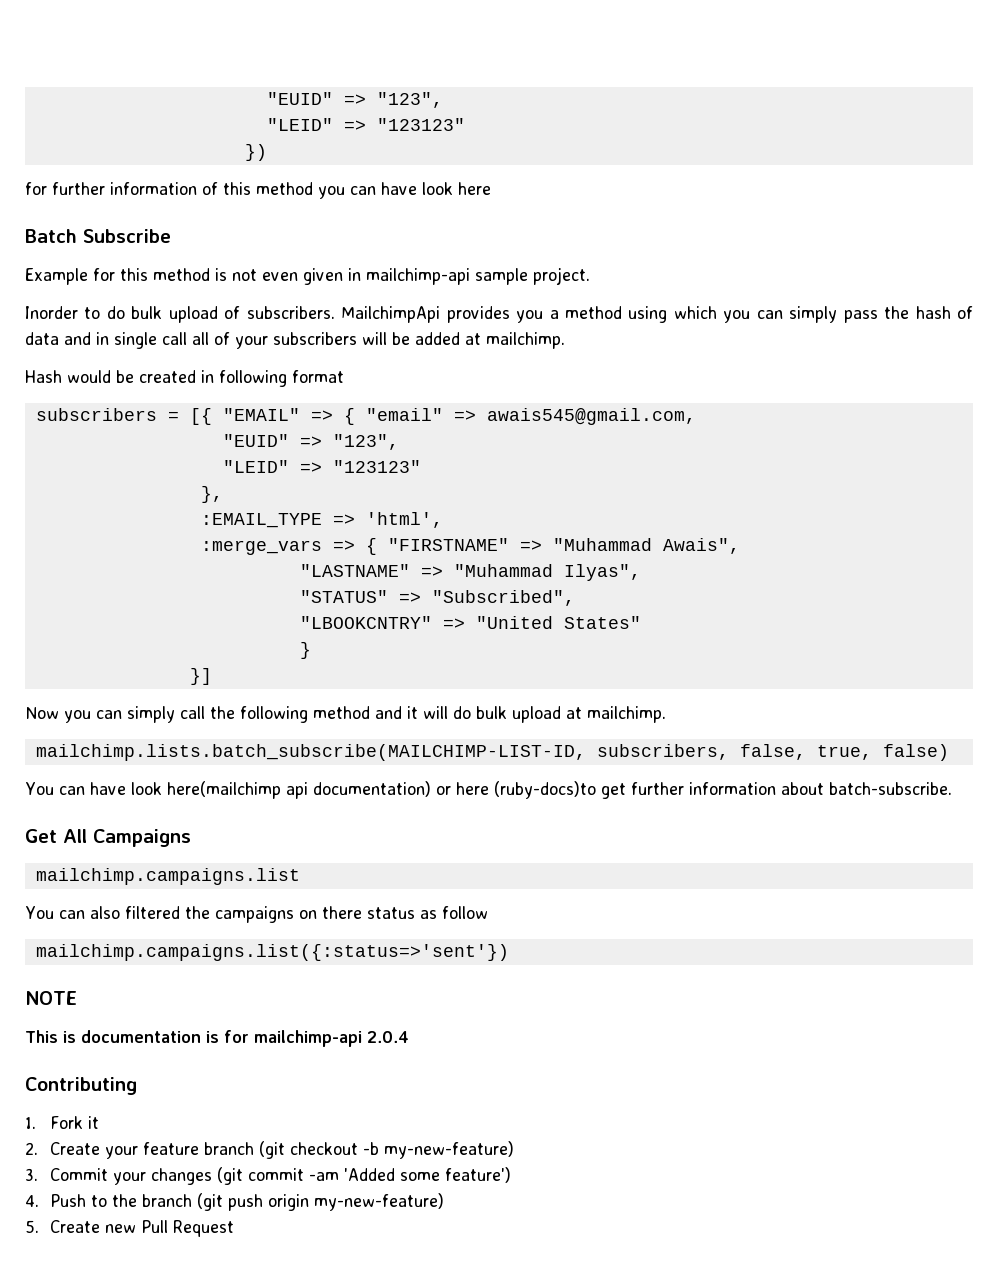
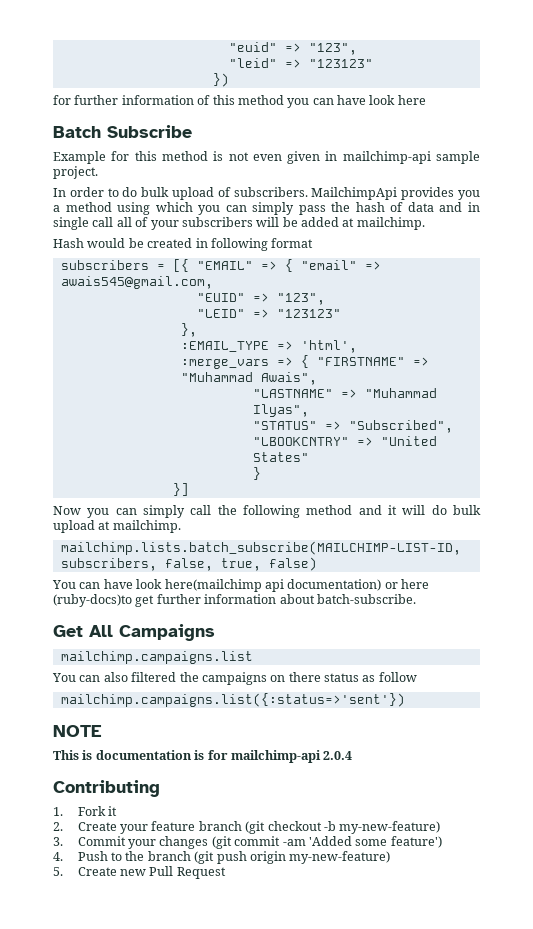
[266,92,443,108] [266,118,333,131] "EUID" => "123", // "LEID" -> [228,42,357,55] [228,58,277,68] "euid" => "123", // "leid"
[25,306,78,319] Inorder -> [53,187,104,197] In order

